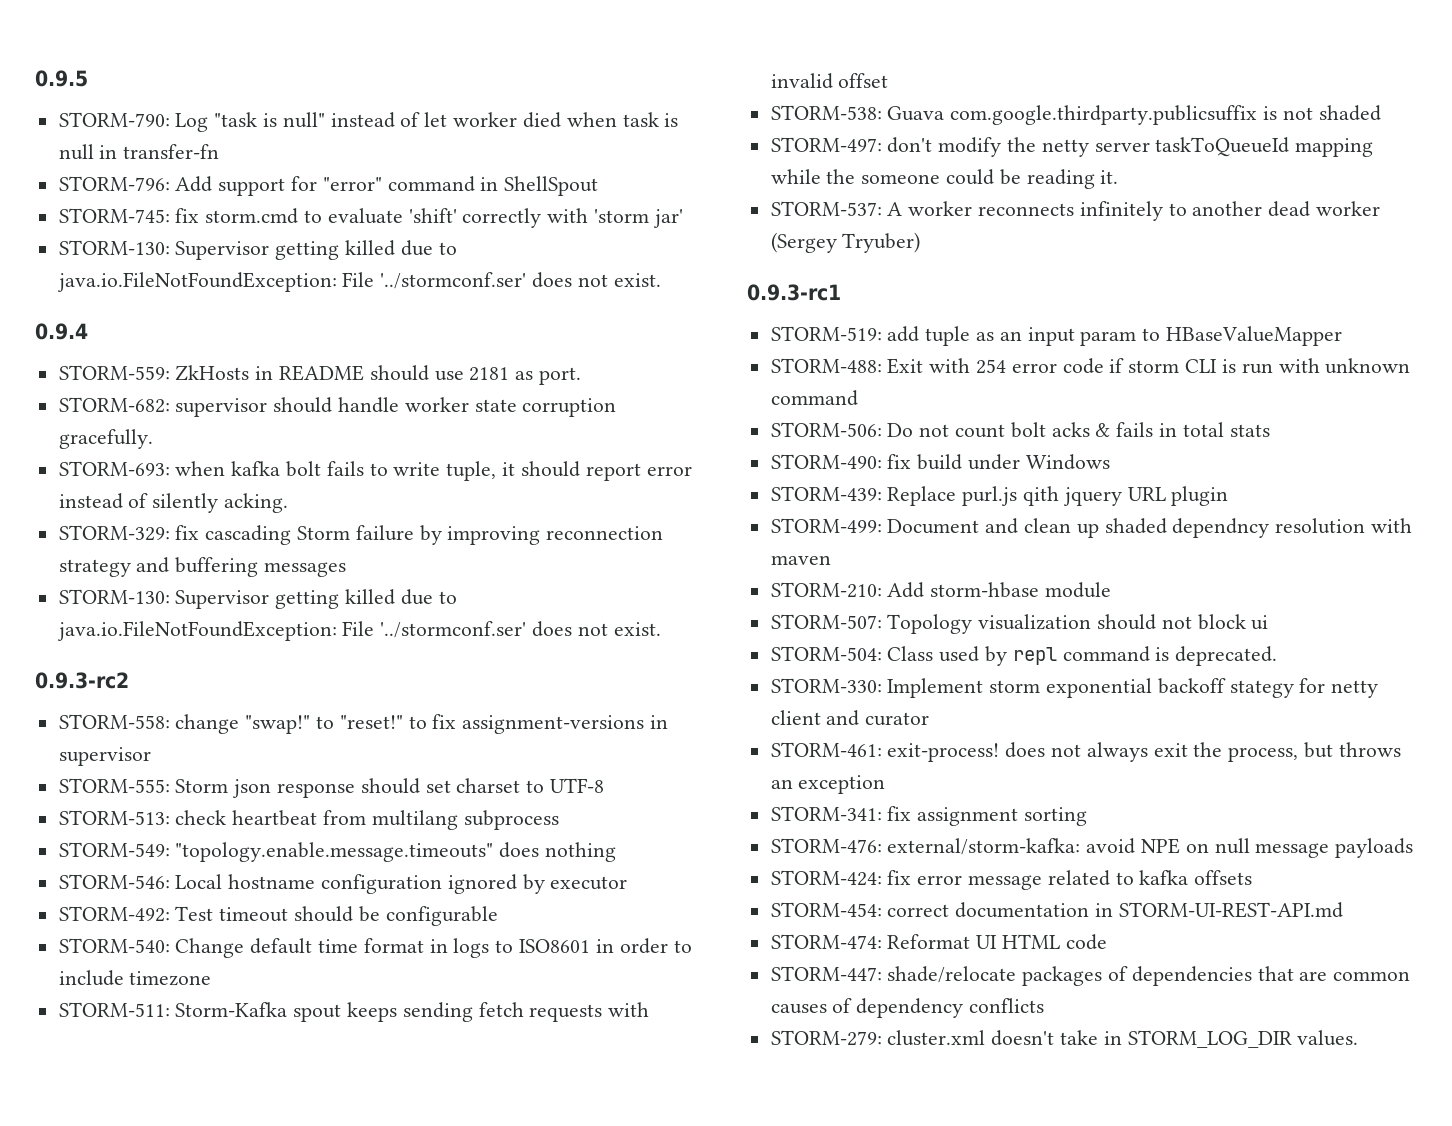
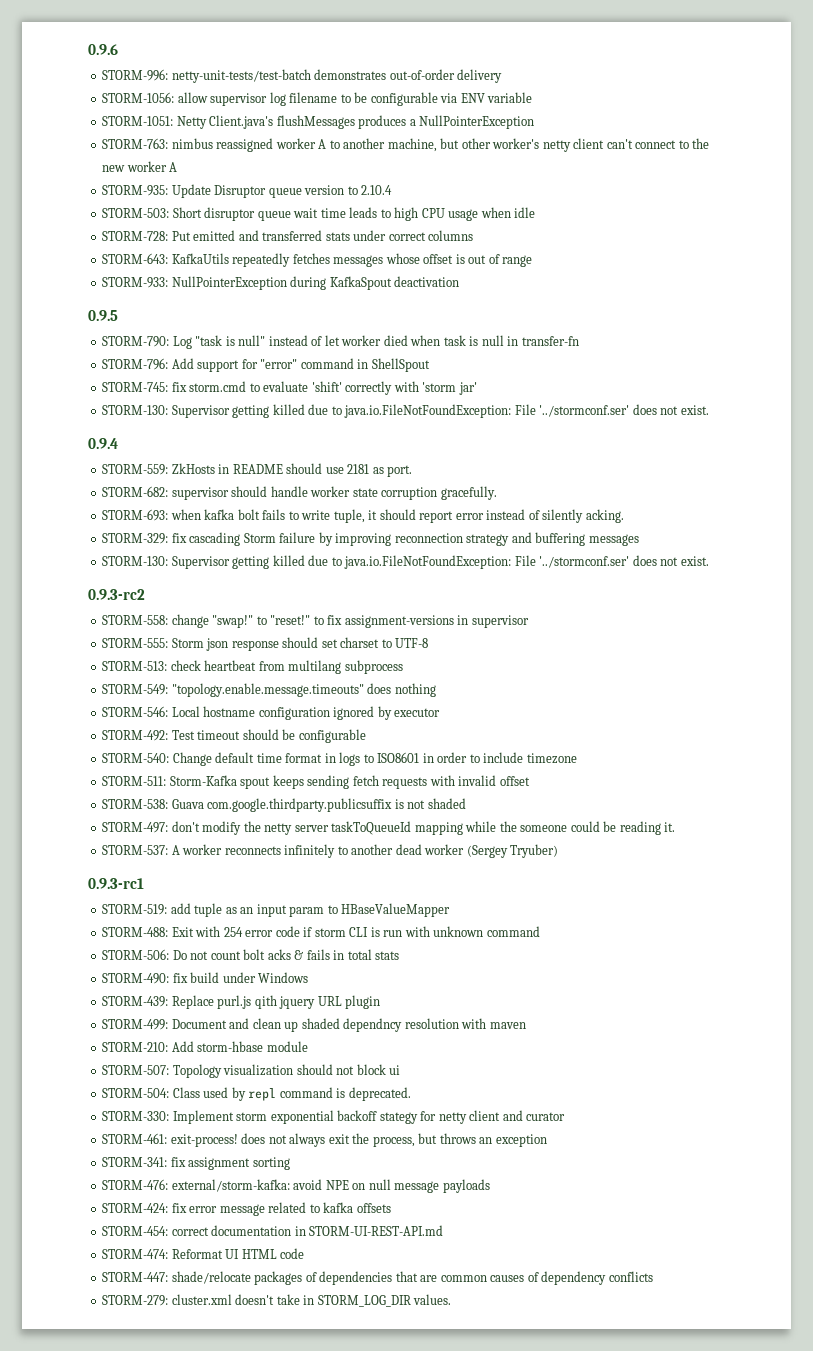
(35, 78) none -> [88,44,118,55] [102,69,503,83] [102,92,533,106] [102,115,535,129] [102,138,710,152] [102,161,178,172] [102,184,393,198] [102,207,536,221] [102,230,474,241] [102,253,533,267] [102,276,460,290] 0.9.6 // STORM-996: netty-unit-tests/test-batch demonstrates out-of-order delivery // STORM-1056: allow supervisor log filename to be configurable via ENV variable // STORM-1051: Netty Client.java's flushMessages produces a NullPointerException // STORM-763: nimbus reassigned worker A to another machine, but other worker's netty client can't connect to the new worker A // STORM-935: Update Disruptor queue version to 2.10.4 // STORM-503: Short disruptor queue wait time leads to high CPU usage when idle // STORM-728: Put emitted and transferred stats under correct columns // STORM-643: KafkaUtils repeatedly fetches messages whose offset is out of range // STORM-933: NullPointerException during KafkaSpout deactivation //

